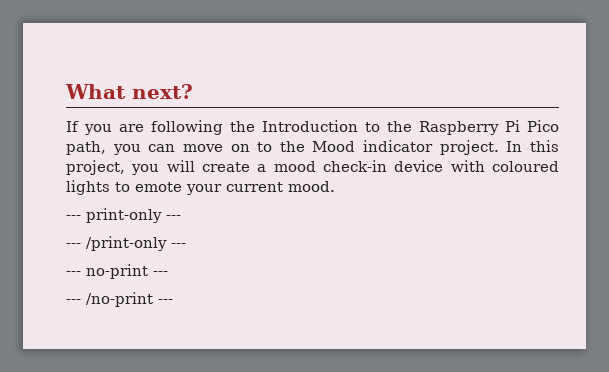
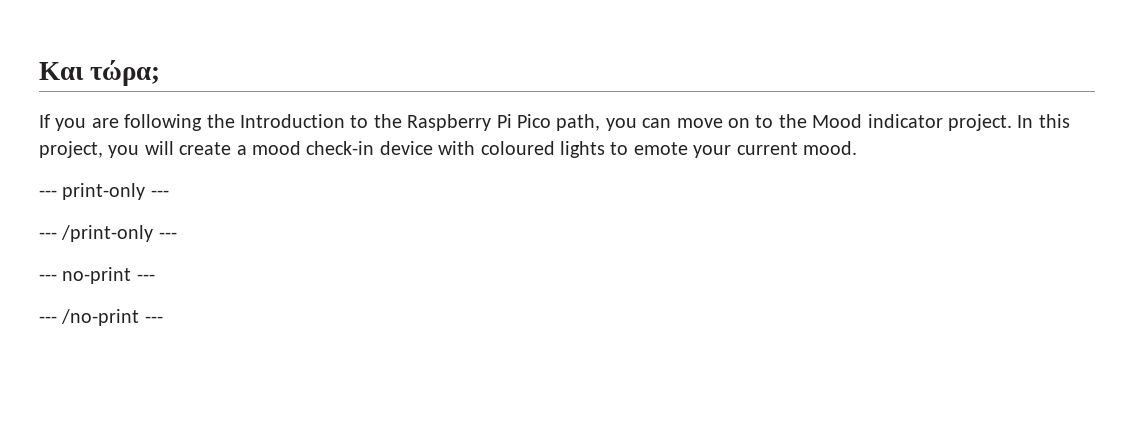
[65,84,193,99] What next? -> [39,60,161,86] Και τώρα;

